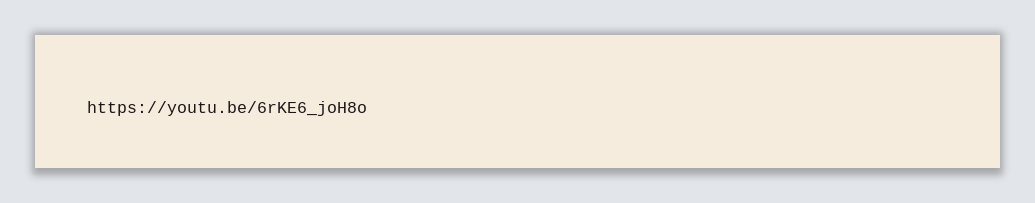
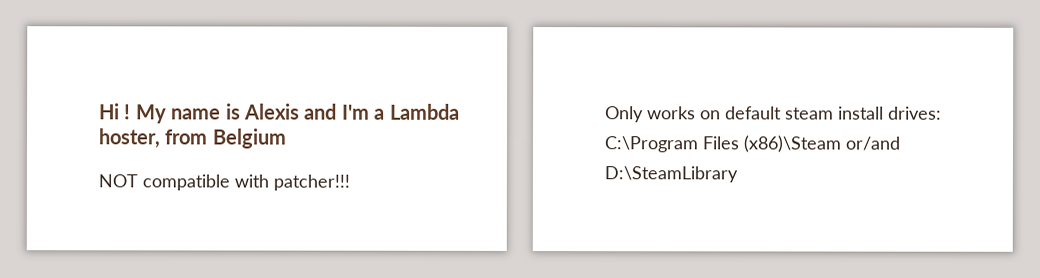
[87,101,367,116] https://youtu.be/6rKE6_joH8o -> [99,103,460,124] [98,128,287,149] [98,174,350,191] [605,106,942,123] [604,135,901,153] [604,166,738,183] Hi ! My name is Alexis and I'm a Lambda hoster, from Belgium // NOT compatible with patcher!!! // Only works on default steam install drives: // C:\Program Files (x86)\Steam or/and // D:\SteamLibrary

